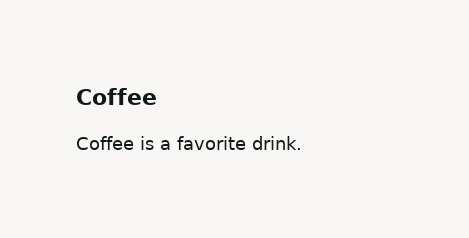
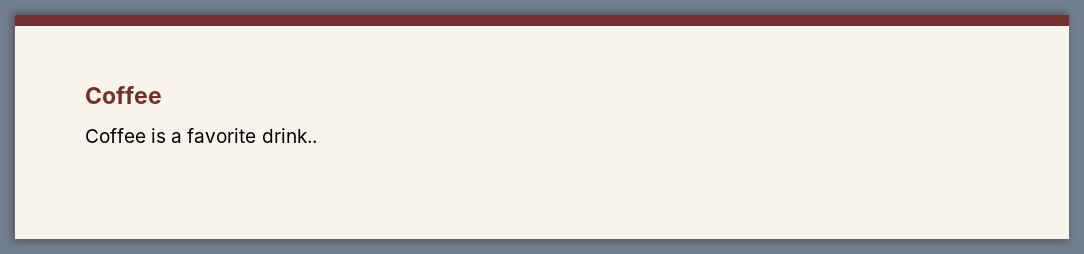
[252,136,302,150] drink. -> [261,128,317,143] drink..

